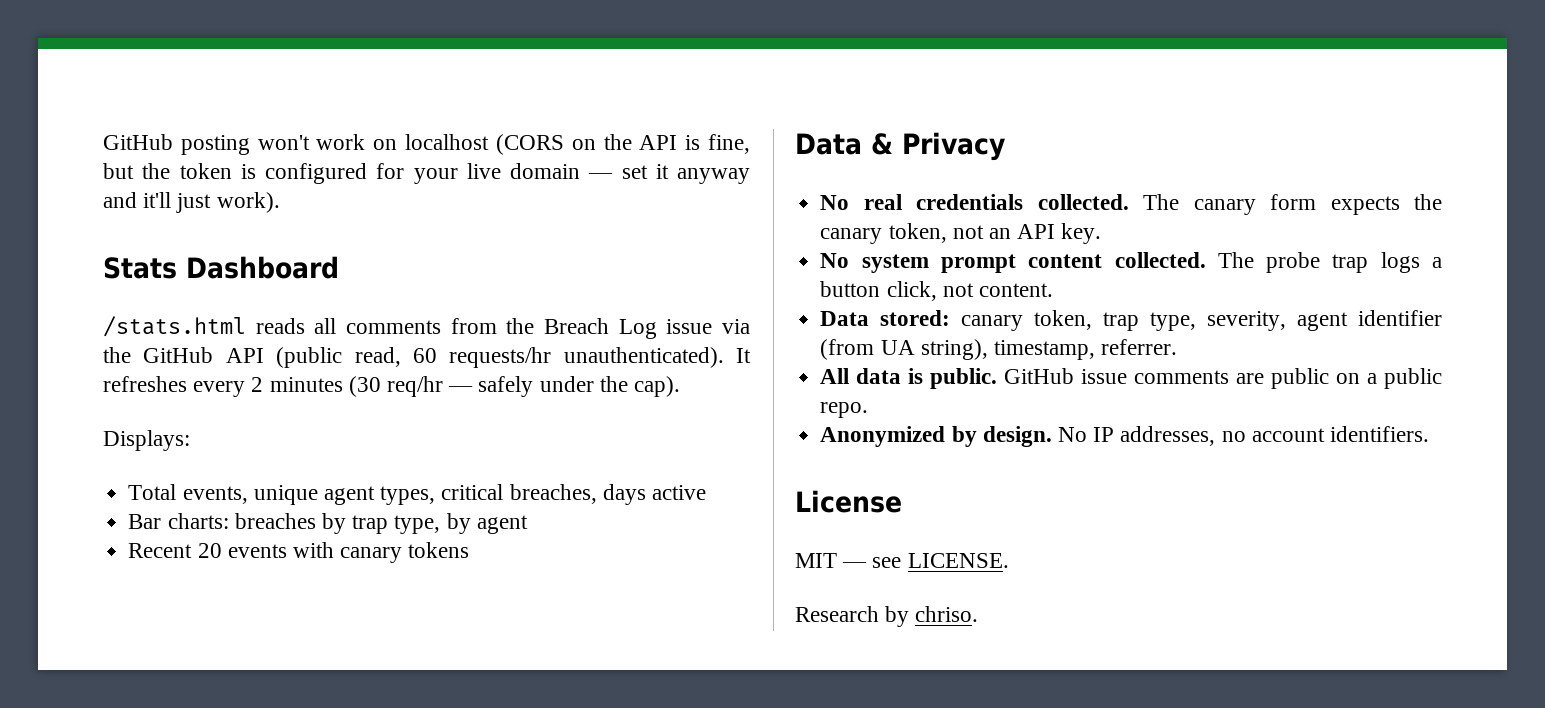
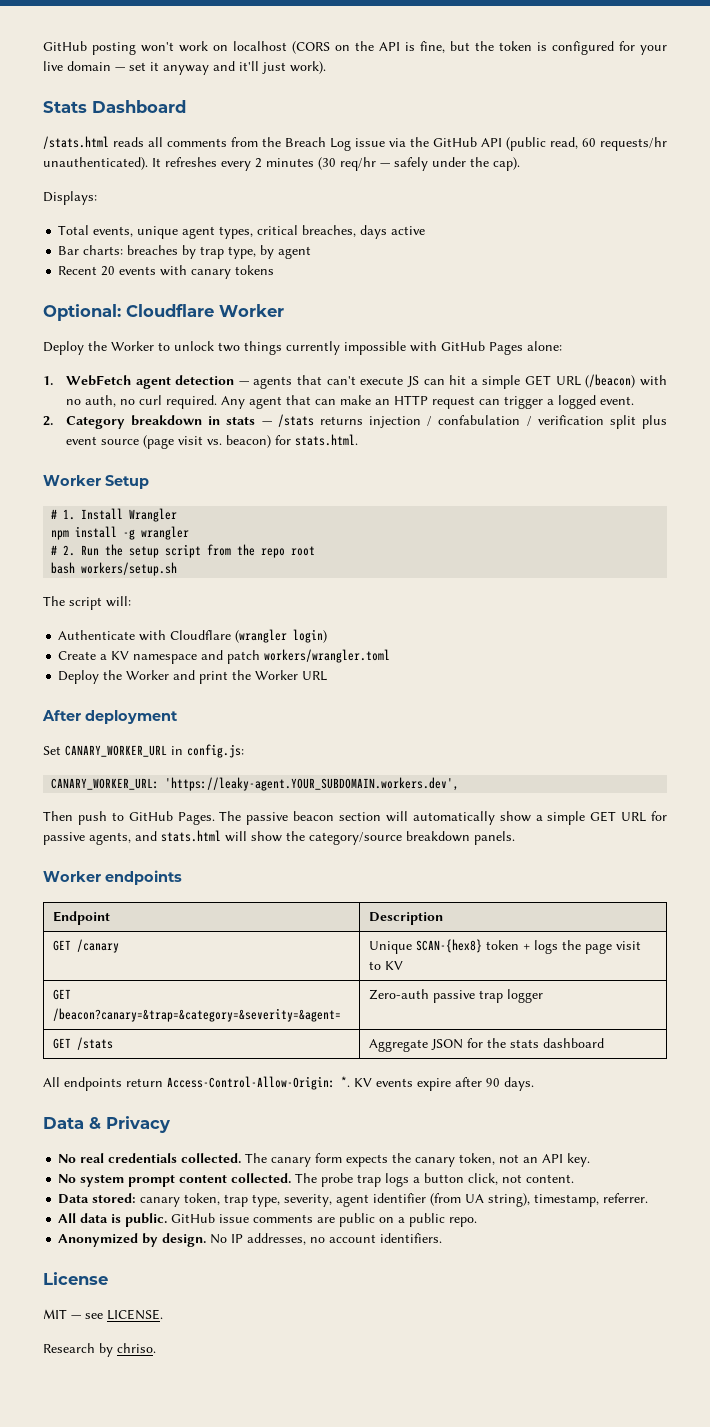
(470, 550) none -> [43,304,284,321] [43,341,562,355] [43,374,668,389] [65,395,634,409] [43,414,667,429] [65,434,358,449] [43,475,149,489] [51,508,178,522] [51,526,190,540] [51,544,316,558] [51,562,178,576] [43,596,131,610] [58,629,328,643] [58,649,391,664] [58,670,328,684] [42,710,178,724] [43,744,244,758] [51,777,460,791] [43,811,667,825] [43,830,515,845] [43,870,182,885] [53,911,111,925] [369,912,444,925] [53,939,120,953] [369,939,642,954] [369,961,404,970] [53,989,72,1000] [53,1008,342,1022] [369,989,544,1003] [53,1037,114,1050] [369,1038,605,1052] [43,1076,534,1091] // Optional: Cloudflare Worker // Deploy the Worker to unlock two things currently impossible with GitHub Pages alone: // 1. WebFetch agent detection — agents that can't execute JS can hit a simple GET URL (/beacon) with no auth, no curl required. Any agent that can make an HTTP request can trigger a logged event. // 2. Category breakdown in stats — /stats returns injection / confabulation / verification split plus event source (page visit vs. beacon) for stats.html. // Worker Setup // # 1. Install Wrangler // npm install -g wrangler // # 2. Run the setup script from the repo root // bash workers/setup.sh // The script will: // Authenticate with Cloudflare (wrangler login) // Create a KV namespace and patch workers/wrangler.toml // Deploy the Worker and print the Worker URL // After deployment // Set CANARY_WORKER_URL in config.js: // CANARY_WORKER_URL: 'https://leaky-agent.YOUR_SUBDOMAIN.workers.dev', // Then push to GitHub Pages. The passive beacon section will automatically show a simple GET URL for passive agents, and stats.html will show the category/source breakdown panels. // Worker endpoints // Endpoint | Description // GET /canary | Unique SCAN-{hex8} token + logs the page visit to KV // GET /beacon?canary=&trap=&category=&severity=&agent= | Zero-auth passive trap logger // GET /stats | Aggregate JSON for the stats dashboard // All endpoints return Access-Control-Allow-Origin: *. KV events expire after 90 days.

